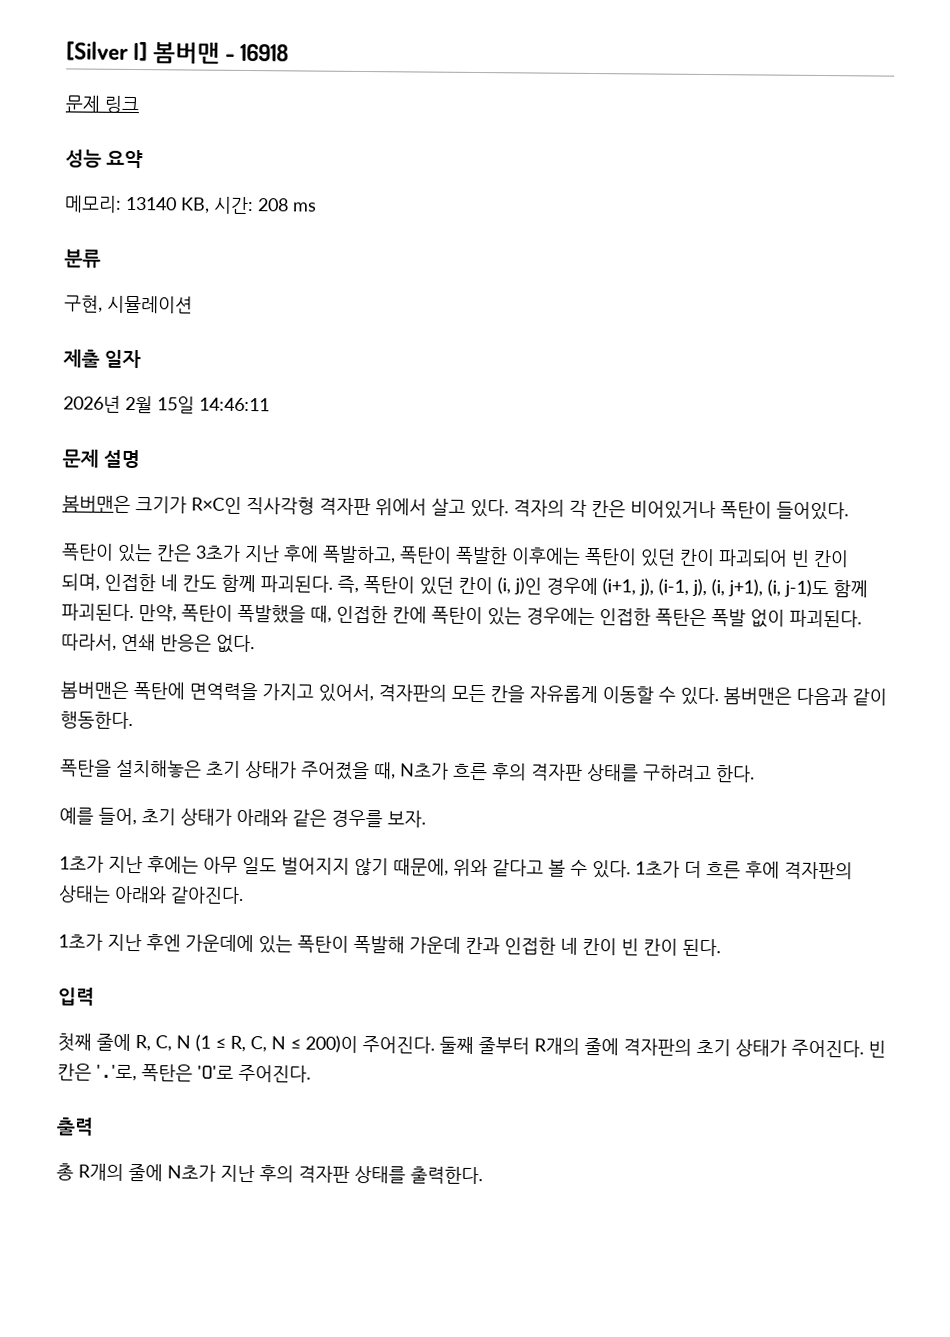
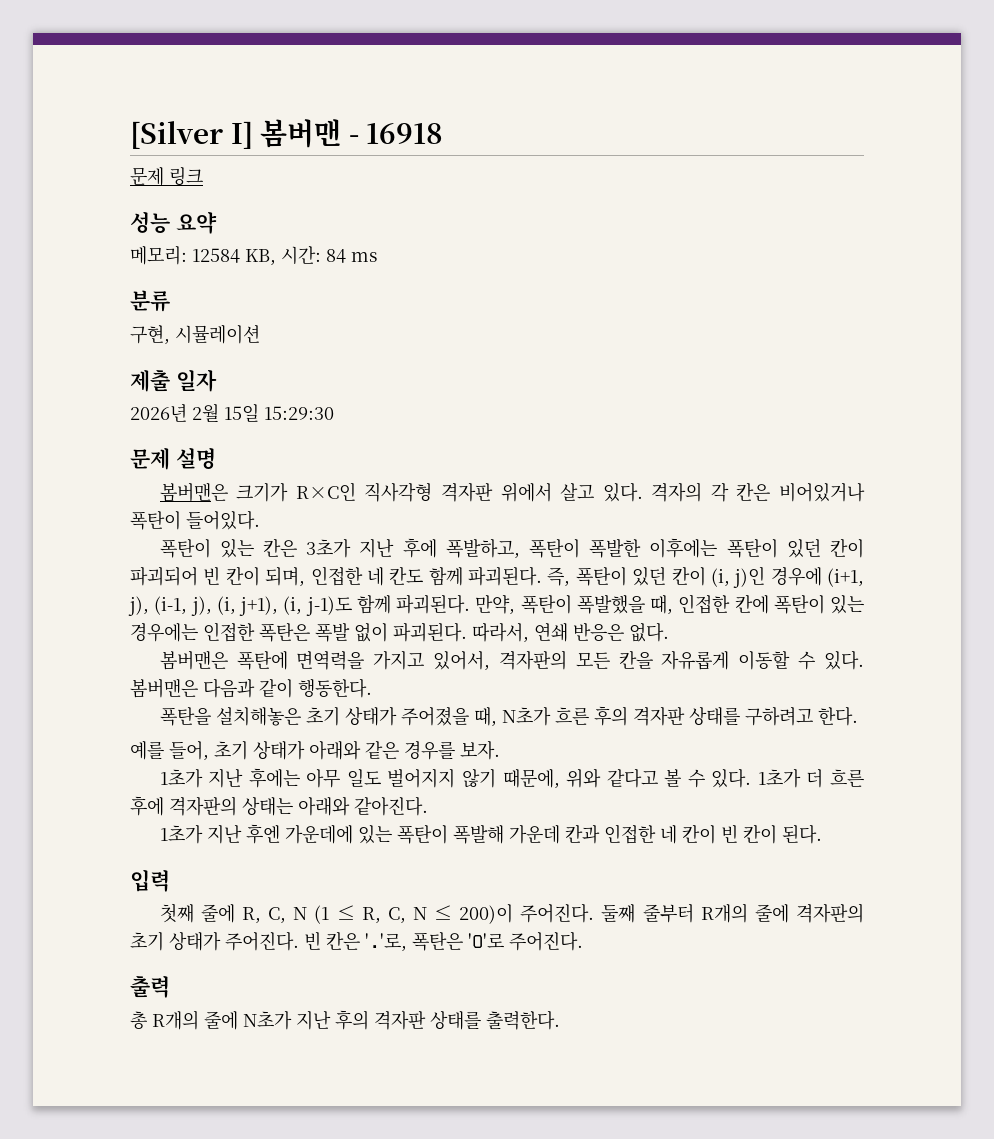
[125,196,177,211] 13140 -> [192,248,240,263] 12584
[257,198,289,212] 208 -> [326,249,346,263] 84
[199,397,270,412] 14:46:11 -> [264,406,334,420] 15:29:30

